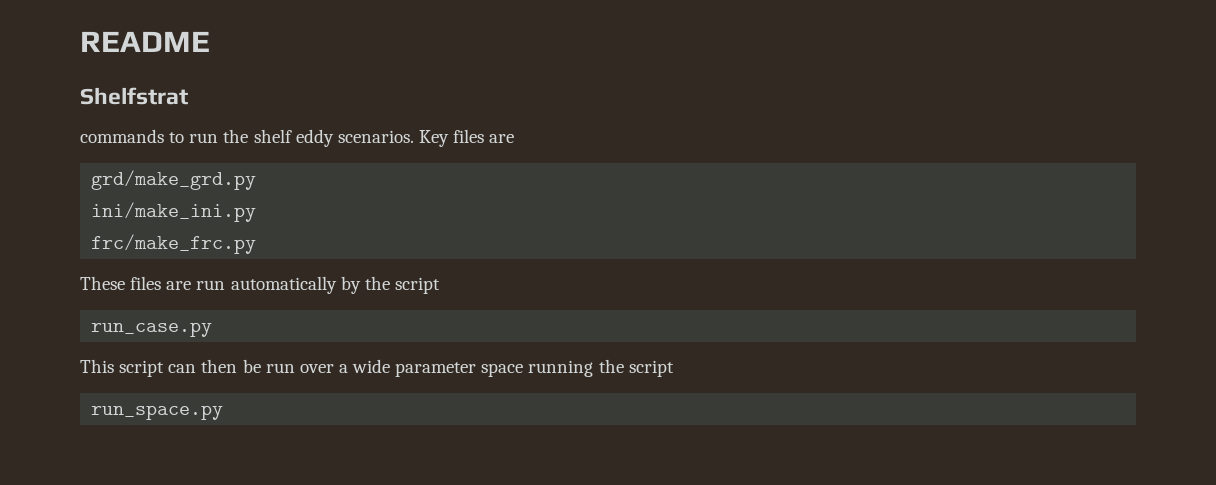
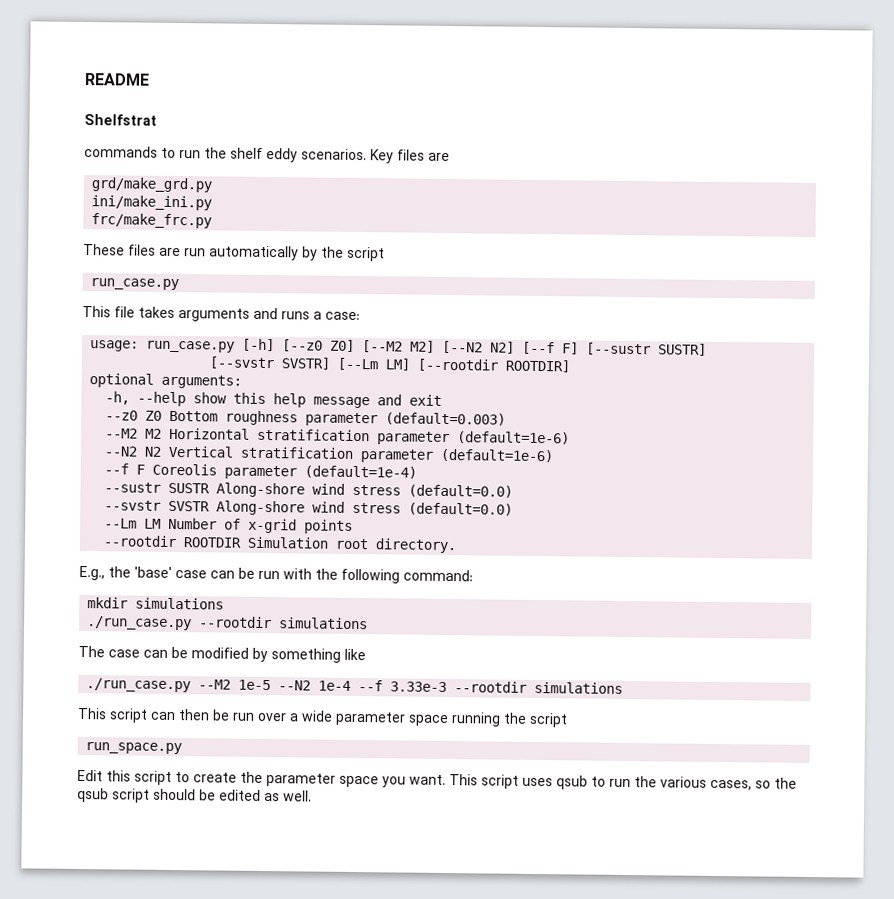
(213, 329) none -> [82,305,360,322] [90,338,708,356] [209,356,571,373] [89,373,243,389] [105,391,443,409] [105,410,507,427] [105,427,571,446] [104,445,554,463] [104,463,418,480] [104,482,514,498] [104,500,514,516] [104,517,354,534] [103,535,458,554] [79,565,473,584] [87,597,225,610] [87,616,369,631] [78,645,366,663] [86,678,624,694] // This file takes arguments and runs a case: // usage: run_case.py [-h] [--z0 Z0] [--M2 M2] [--N2 N2] [--f F] [--sustr SUSTR] // [--svstr SVSTR] [--Lm LM] [--rootdir ROOTDIR] // optional arguments: // -h, --help show this help message and exit // --z0 Z0 Bottom roughness parameter (default=0.003) // --M2 M2 Horizontal stratification parameter (default=1e-6) // --N2 N2 Vertical stratification parameter (default=1e-6) // --f F Coreolis parameter (default=1e-4) // --sustr SUSTR Along-shore wind stress (default=0.0) // --svstr SVSTR Along-shore wind stress (default=0.0) // --Lm LM Number of x-grid points // --rootdir ROOTDIR Simulation root directory. // E.g., the 'base' case can be run with the following command: // mkdir simulations // ./run_case.py --rootdir simulations // The case can be modified by something like // ./run_case.py --M2 1e-5 --N2 1e-4 --f 3.33e-3 --rootdir simulations
(224, 412) none -> [77,769,797,791] [77,787,312,803] // Edit this script to create the parameter space you want. This script uses qsub to run the various cases, so the qsub script should be edited as well.

